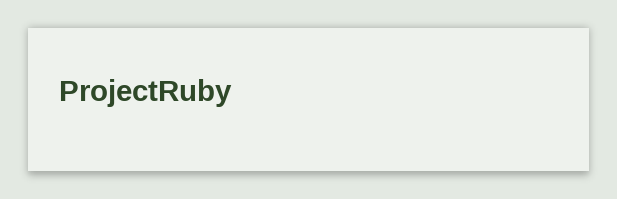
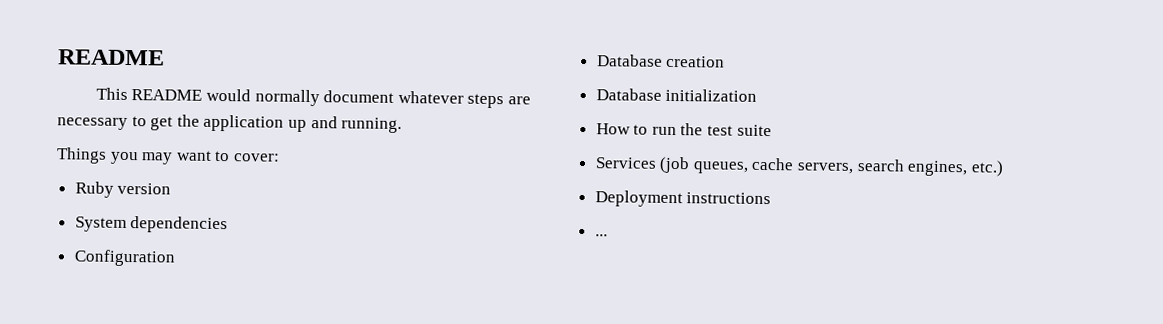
[59,79,232,107] ProjectRuby -> [58,49,165,66] [95,87,531,109] [57,114,403,134] [56,147,280,165] [74,181,172,198] [74,216,229,234] [73,249,176,267] [596,54,726,68] [595,88,758,102] [595,123,772,137] [594,156,1004,177] [594,190,772,208] [594,234,608,237] README // This README would normally document whatever steps are necessary to get the application up and running. // Things you may want to cover: // Ruby version // System dependencies // Configuration // Database creation // Database initialization // How to run the test suite // Services (job queues, cache servers, search engines, etc.) // Deployment instructions // ...

